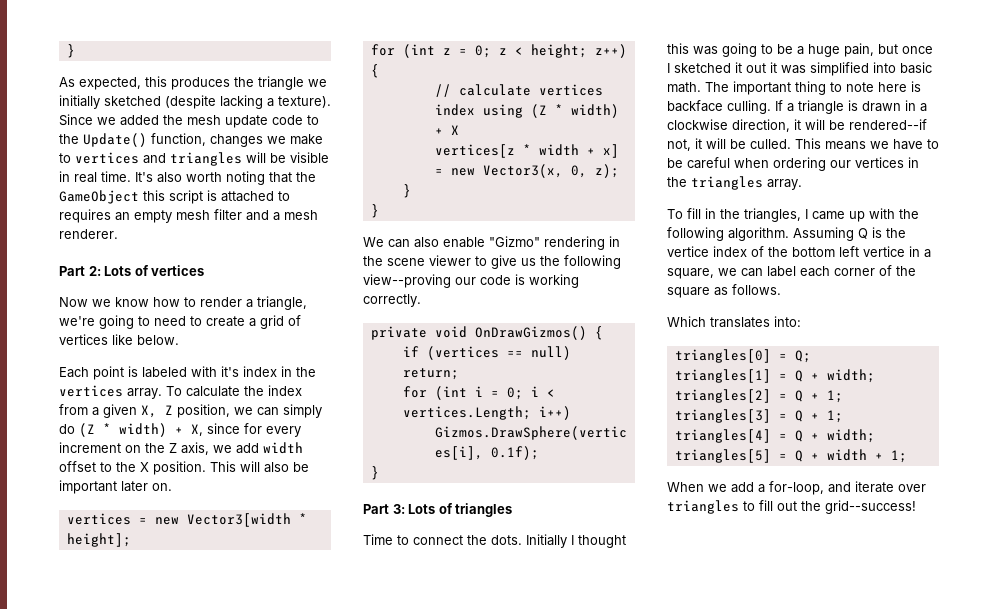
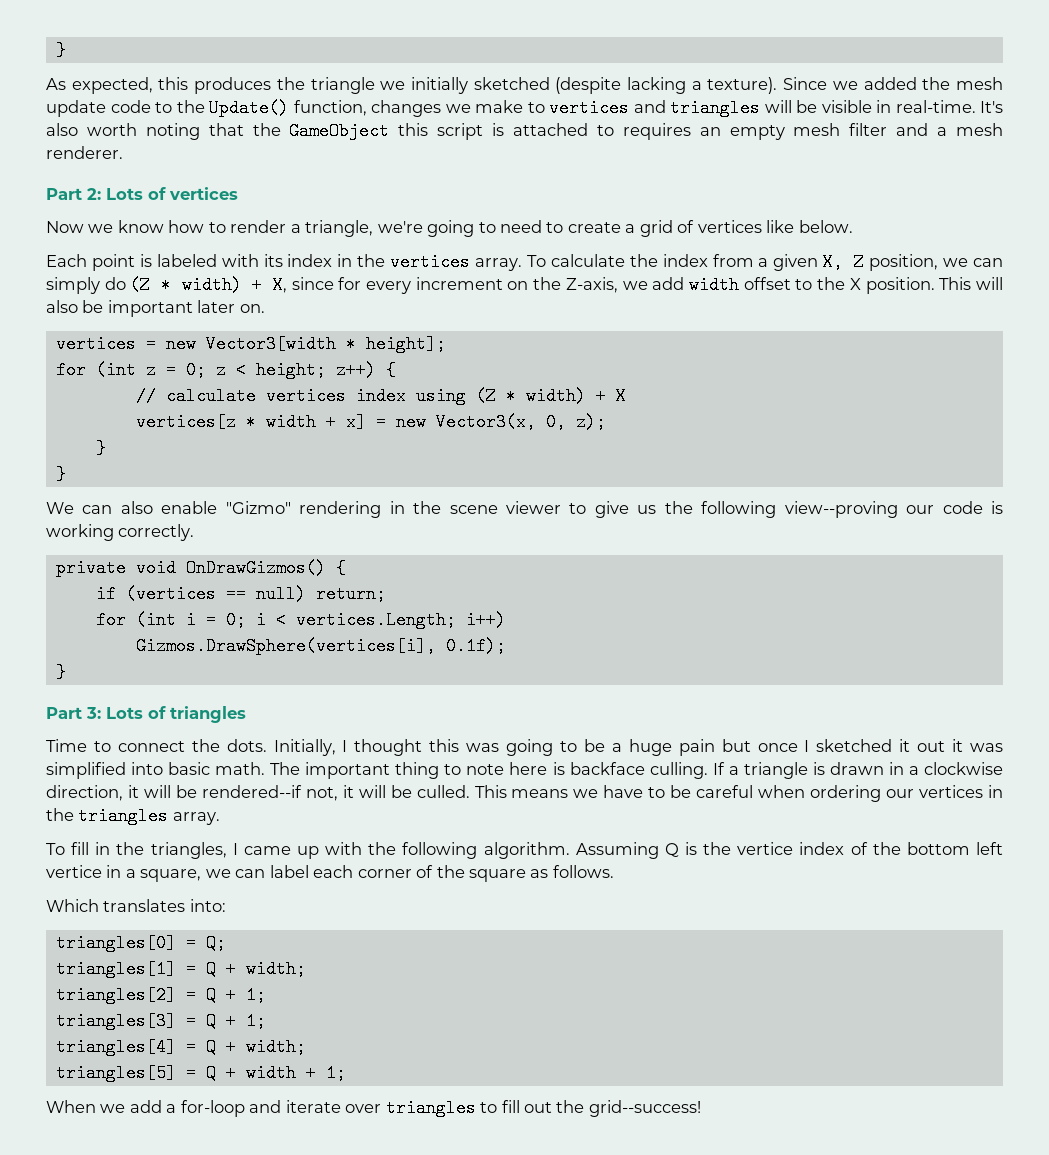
[74,171,131,183] real time. -> [895,100,976,113] real-time.
[221,366,239,377] it's -> [263,254,283,267] its
[169,442,209,455] Z axis, -> [565,277,618,293] Z-axis,
[526,534,567,548] Initially -> [273,739,336,756] Initially,
[844,43,874,57] pain, -> [678,739,715,756] pain
[769,481,824,495] for-loop, -> [180,1100,245,1117] for-loop

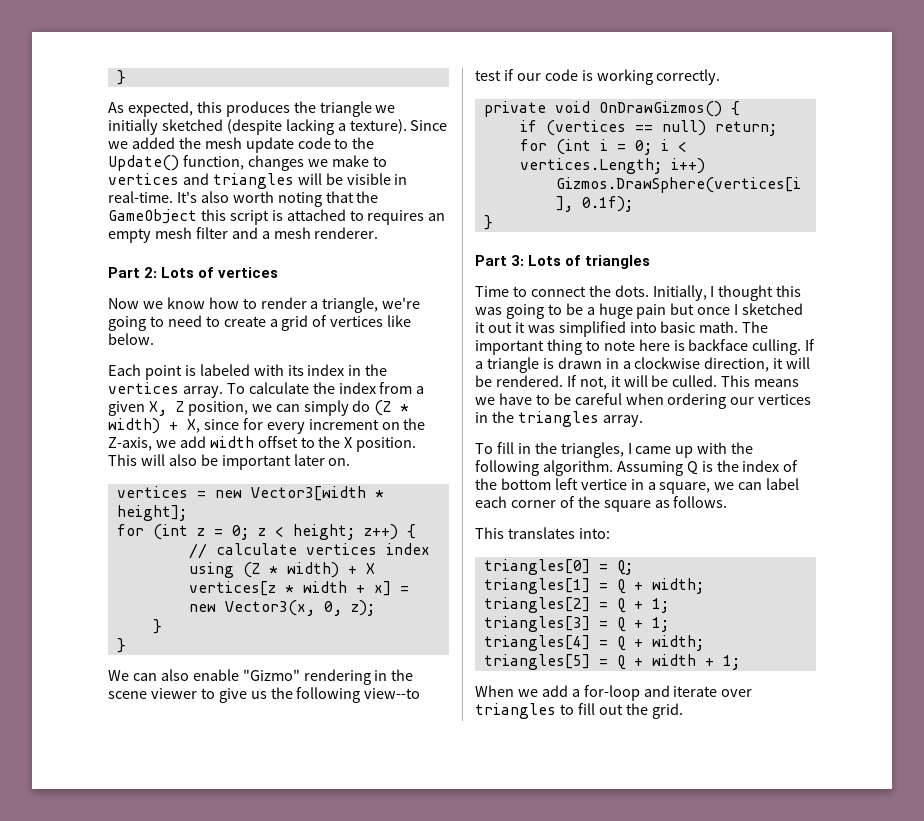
[784,501,898,518] view--proving -> [364,688,421,699] [475,69,514,81] view--to test if
[201,785,302,798] rendered--if -> [495,375,577,387] rendered. If
[737,842,794,855] vertice -> (739, 466) none
[46,899,99,912] Which -> [475,527,504,539] This
[588,1100,701,1117] grid--success! -> [651,703,683,719] grid.

